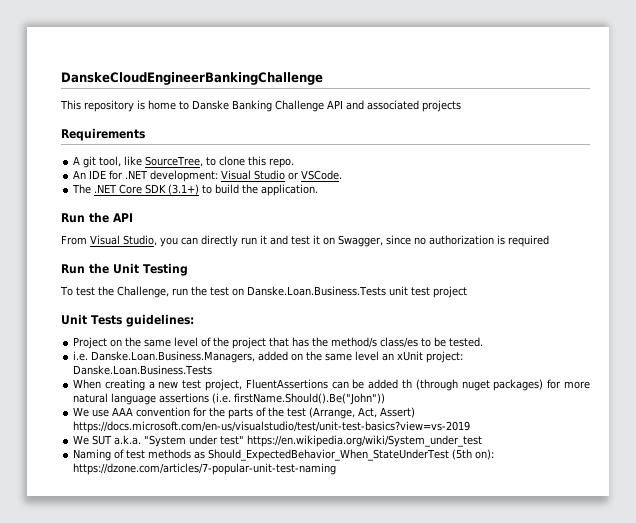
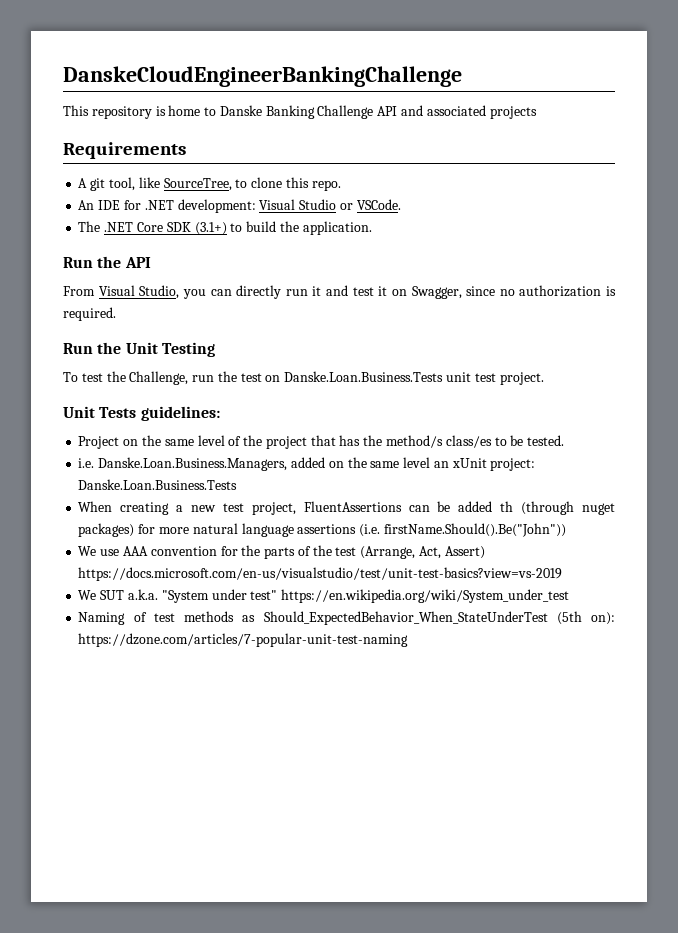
[508,235,549,247] required -> [63,307,116,321] required.
[432,286,467,298] project -> [499,372,544,385] project.

